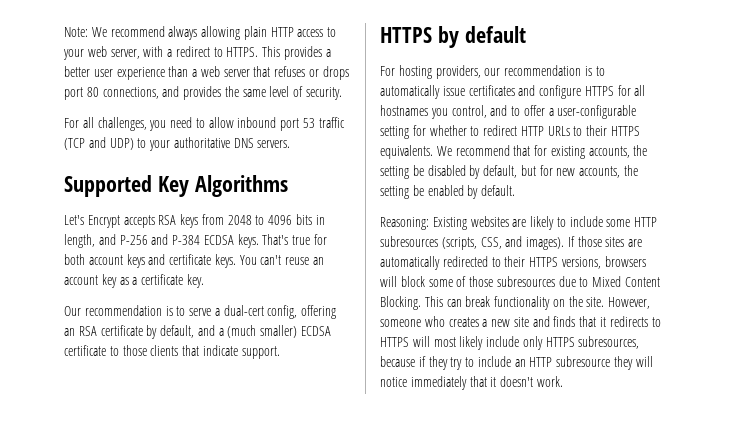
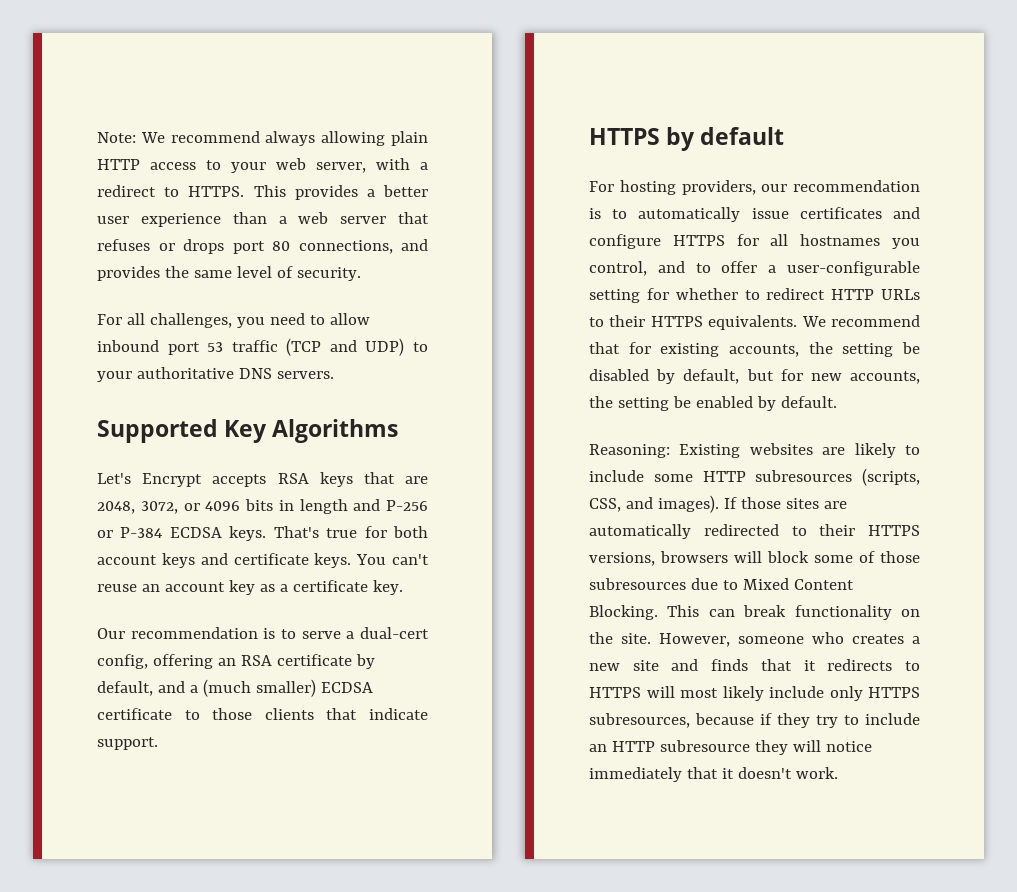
[201,214,265,225] from 2048 to -> [363,472,429,484] [97,501,200,514] that are 2048, 3072, or
[64,234,95,248] length, -> [299,499,348,514] length
[151,234,169,245] and -> [97,530,113,538] or

